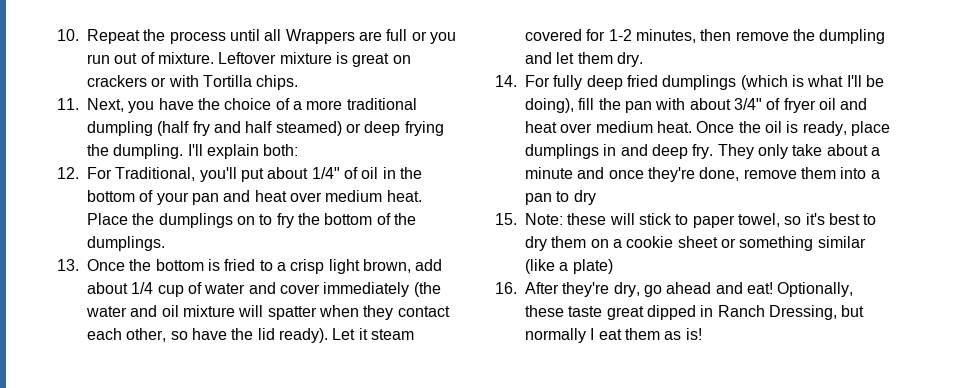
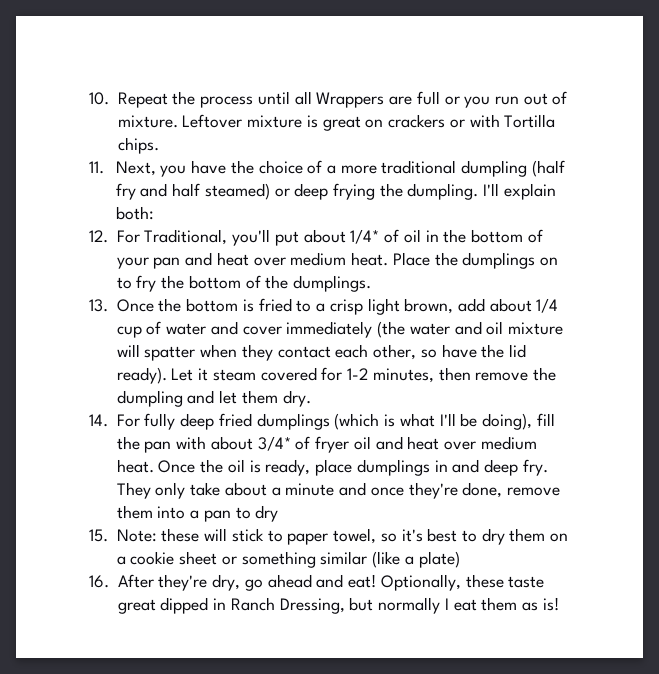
[311,167,340,179] 1/4" -> [350,229,380,244] 1/4*
[733,98,762,110] 3/4" -> [257,436,291,451] 3/4*

